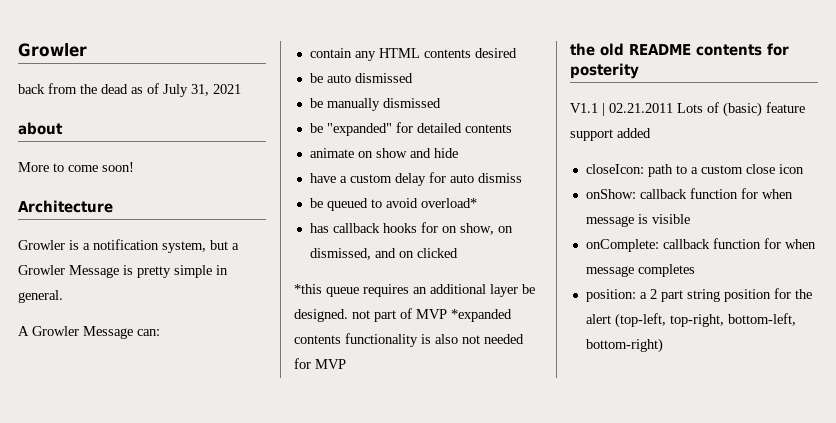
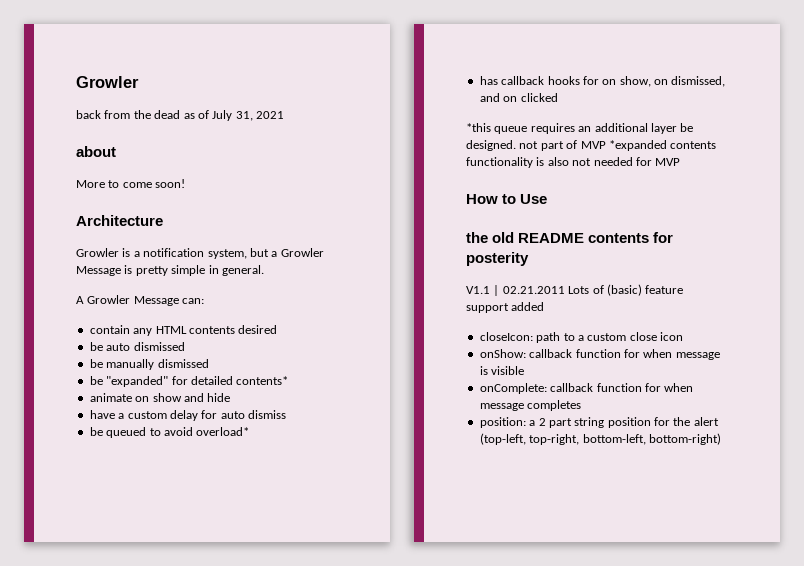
[464,124,512,133] contents -> [236,376,289,385] contents*
(346, 364) none -> [466,194,548,204] // How to Use

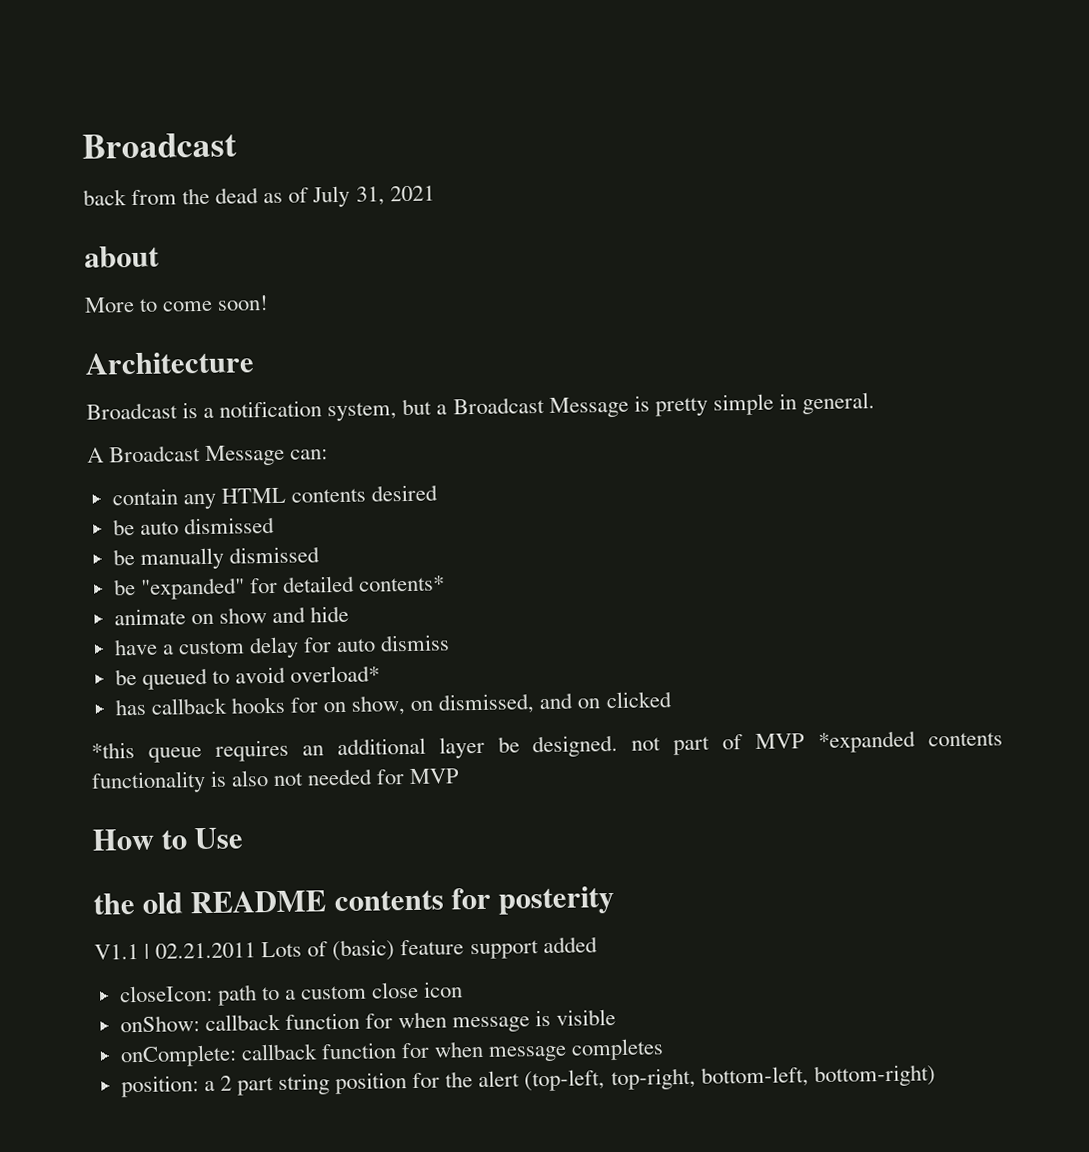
[76,76,139,88] Growler -> [82,132,237,159] Broadcast
[76,248,119,257] Growler -> [86,402,178,420] Broadcast
[280,248,324,257] Growler -> [452,396,545,415] Broadcast
[87,295,131,304] Growler -> [109,445,202,463] Broadcast

